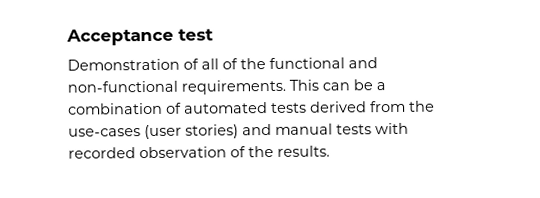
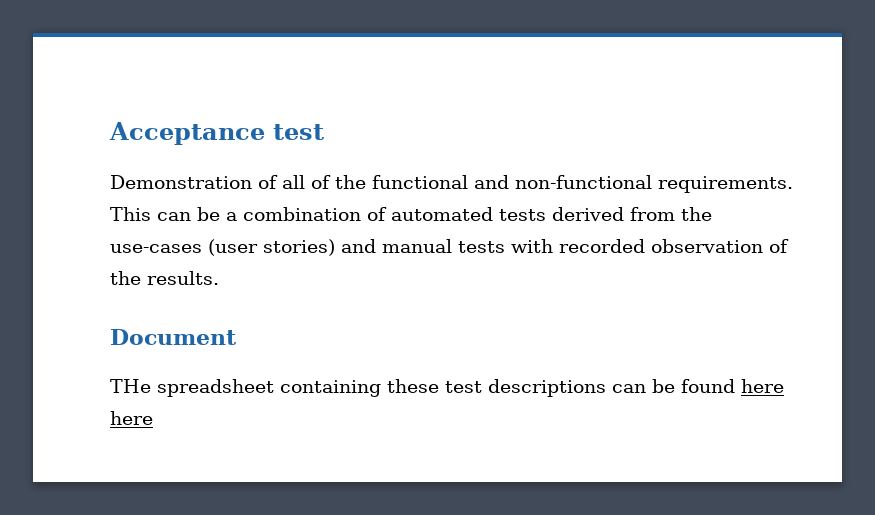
(330, 151) none -> [110,329,237,345] [110,379,784,397] [110,411,153,425] // Document // THe spreadsheet containing these test descriptions can be found here here

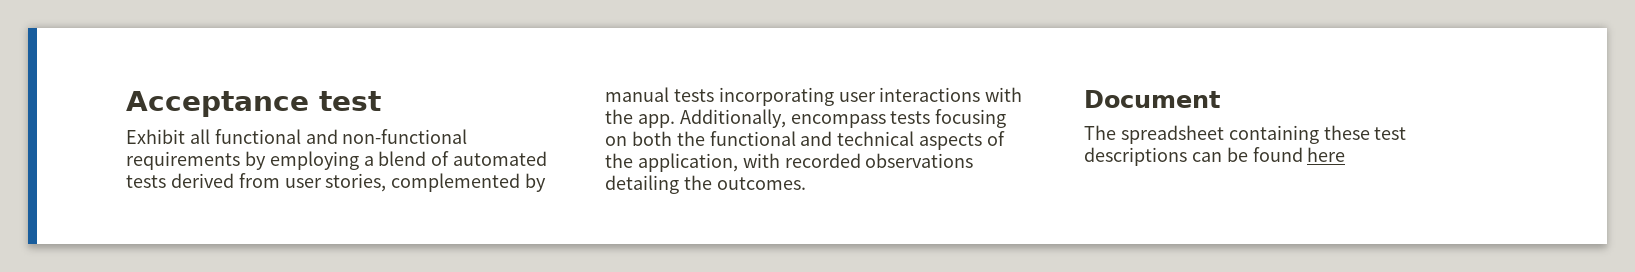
[110,175,793,193] [110,207,361,221] Demonstration of all of the functional and non-functional requirements. This can be a combination -> [126,129,468,144] [126,151,427,170] Exhibit all functional and non-functional requirements by employing a blend
[681,207,712,221] [110,239,789,256] [110,271,219,285] the use-cases (user stories) and manual tests with recorded observation of the results. -> [284,173,547,192] [605,87,1023,106] [605,109,1007,128] [605,131,1006,150] [605,153,974,172] [605,175,806,194] user stories, complemented by manual tests incorporating user interactions with the app. Additionally, encompass tests focusing on both the functional and technical aspects of the application, with recorded observations detailing the outcomes.
[110,379,151,393] THe -> [1084,125,1116,140] The
[110,411,153,425] here -> (1346, 154) none

